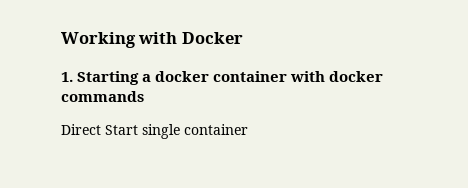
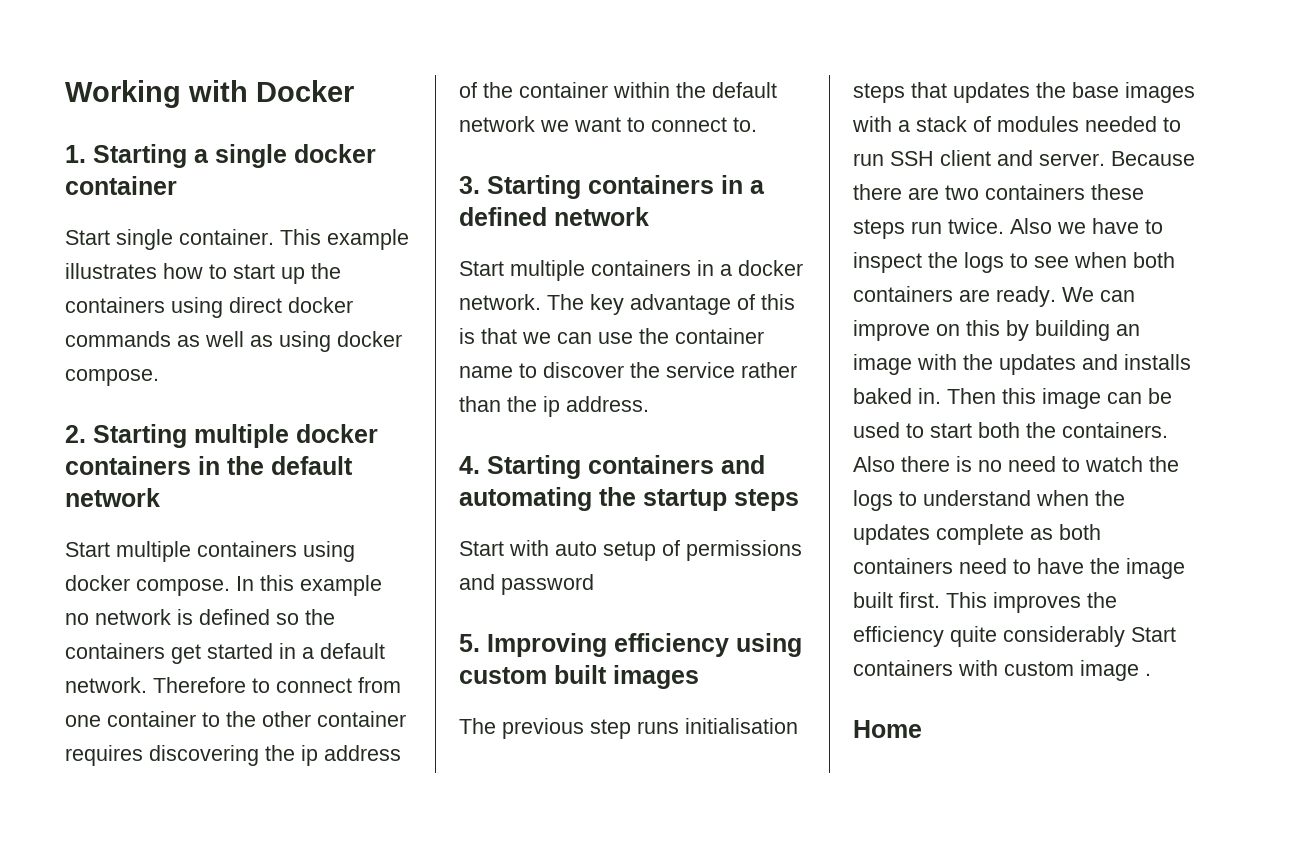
(152, 78) none -> [215,144,287,168] single
[290,71,384,82] [61,91,144,102] [61,124,248,139] with docker commands // Direct Start single container -> [65,229,409,250] [65,263,341,284] [65,297,353,318] [65,331,402,352] [65,369,159,386] [65,424,378,448] [65,456,353,475] [65,488,160,507] [65,541,355,562] [65,575,382,596] [65,609,335,625] [65,643,385,664] [65,677,401,693] [65,711,406,727] [65,745,401,766] [459,82,777,98] [459,116,757,132] [459,175,765,199] [459,207,649,226] [459,260,803,281] [459,294,795,315] [459,328,764,344] [459,362,797,378] [459,396,649,417] [459,455,765,479] [459,487,799,511] [459,540,802,561] [459,574,594,595] [459,633,802,657] [459,665,699,689] [459,718,798,739] [853,82,1195,103] [852,116,1181,132] [853,150,1195,166] [853,184,1144,200] [853,218,1163,239] [853,252,1175,273] [853,286,1135,307] [853,320,1140,341] [853,354,1191,375] [853,388,1172,409] [853,422,1168,438] [853,456,1179,472] [853,490,1125,511] [853,524,1101,545] [853,558,1185,579] [853,592,1117,613] [853,626,1176,647] [853,660,1151,681] [853,720,922,738] // Start single container. This example illustrates how to start up the containers using direct docker commands as well as using docker compose. // 2. Starting multiple docker containers in the default network // Start multiple containers using docker compose. In this example no network is defined so the containers get started in a default network. Therefore to connect from one container to the other container requires discovering the ip address of the container within the default network we want to connect to. // 3. Starting containers in a defined network // Start multiple containers in a docker network. The key advantage of this is that we can use the container name to discover the service rather than the ip address. // 4. Starting containers and automating the startup steps // Start with auto setup of permissions and password // 5. Improving efficiency using custom built images // The previous step runs initialisation steps that updates the base images with a stack of modules needed to run SSH client and server. Because there are two containers these steps run twice. Also we have to inspect the logs to see when both containers are ready. We can improve on this by building an image with the updates and installs baked in. Then this image can be used to start both the containers. Also there is no need to watch the logs to understand when the updates complete as both containers need to have the image built first. This improves the efficiency quite considerably Start containers with custom image . // Home

